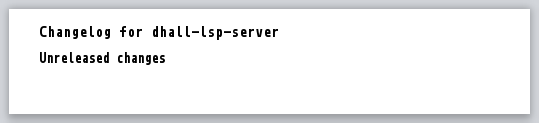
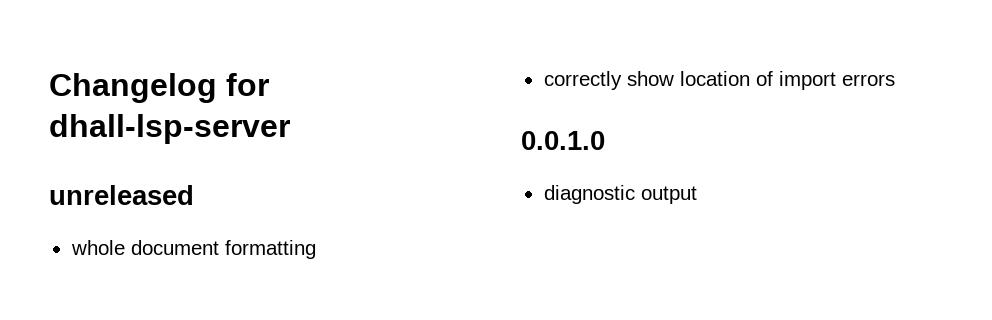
[39,52,165,65] Unreleased changes -> [49,185,194,205] [70,240,316,259] [543,71,895,90] [521,131,605,150] [543,185,697,204] unreleased // whole document formatting // correctly show location of import errors // 0.0.1.0 // diagnostic output

